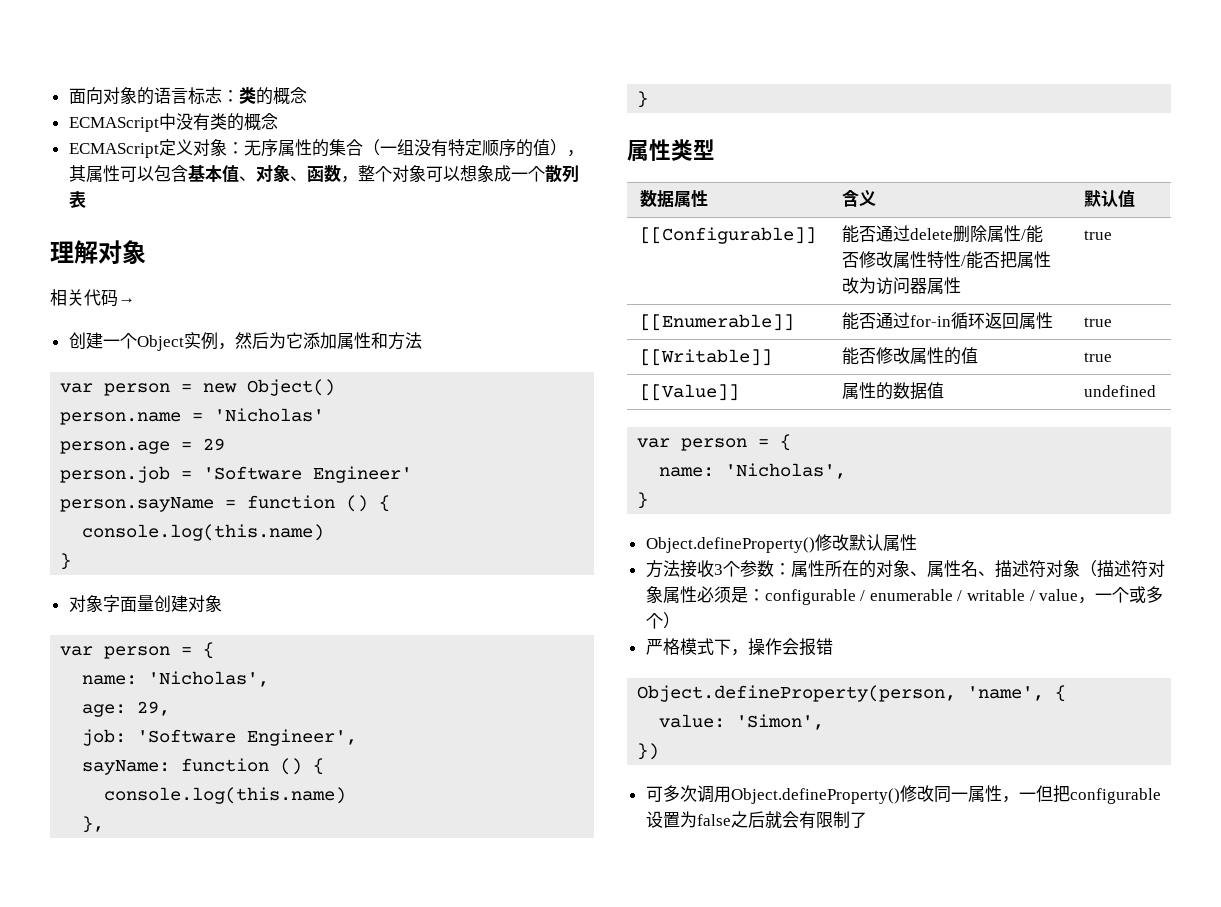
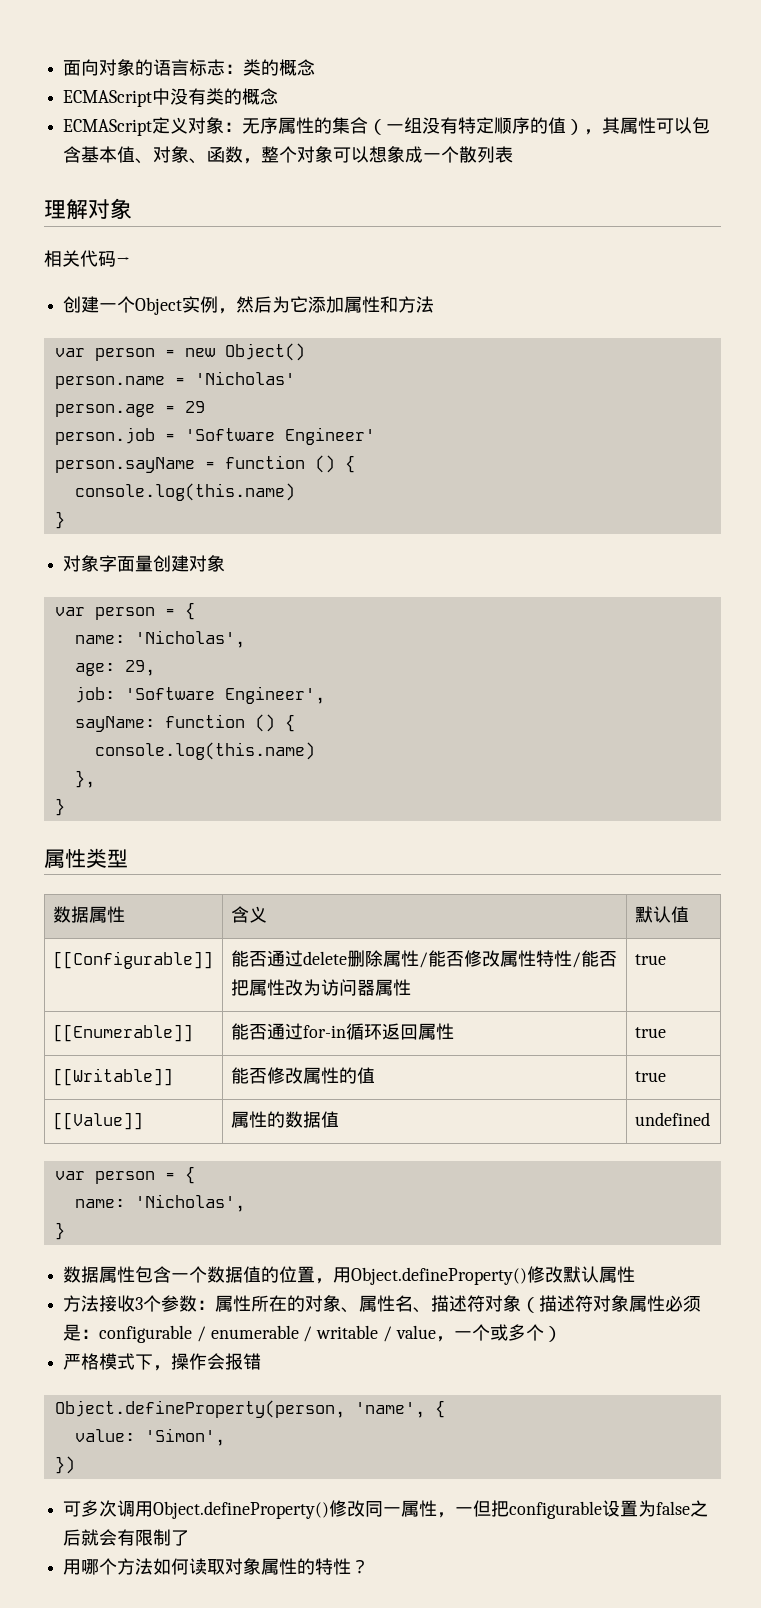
(649, 500) none -> [63,1266,352,1284] 数据属性包含一个数据值的位置，用
(867, 820) none -> [63,1558,370,1575] // 用哪个方法如何读取对象属性的特性？

